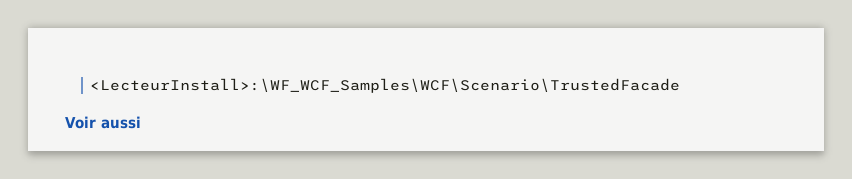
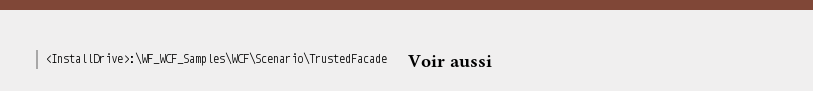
[90,78,681,93] <LecteurInstall>:\WF_WCF_Samples\WCF\Scenario\TrustedFacade -> [44,52,387,66] <InstallDrive>:\WF_WCF_Samples\WCF\Scenario\TrustedFacade

